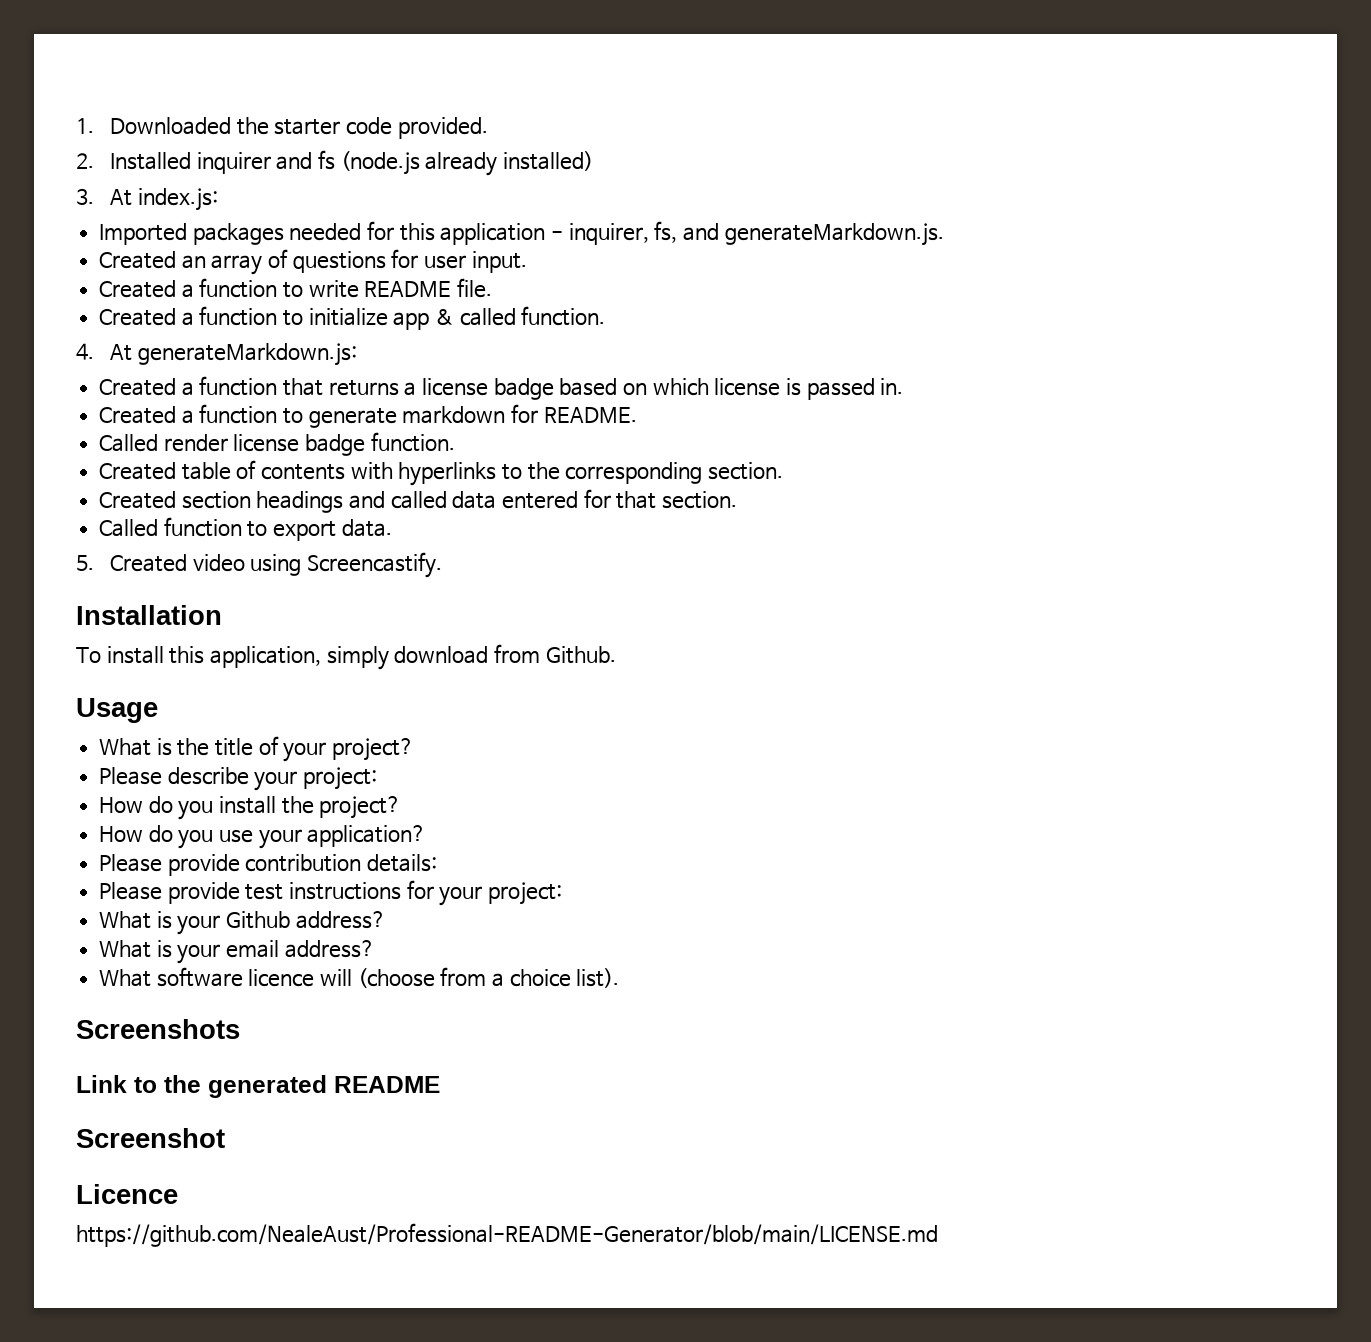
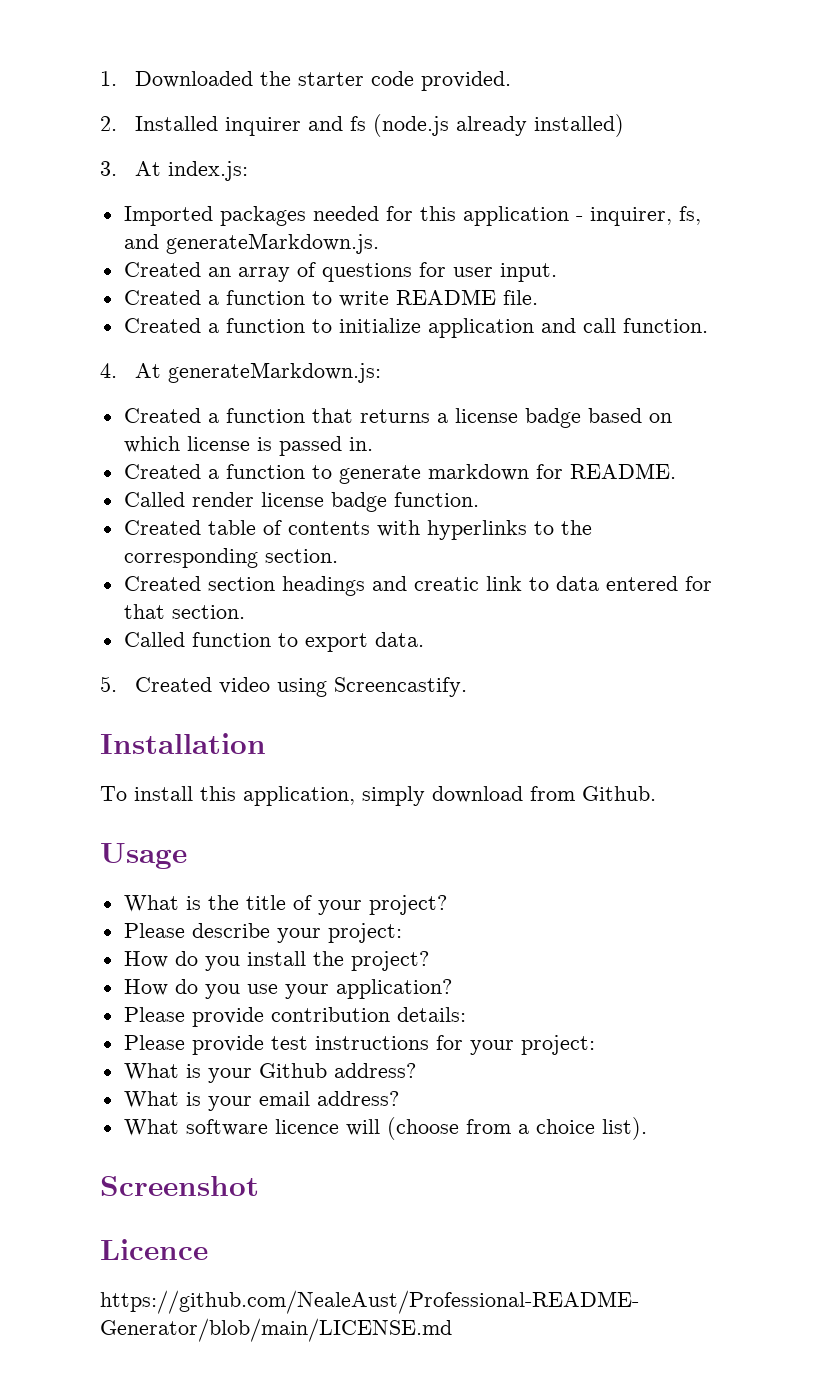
[393,308,516,330] app & called -> [427,318,616,338] application and call
[390,491,447,509] called -> [413,576,549,591] creatic link to
[76,1019,240,1039] [76,1075,440,1098] // Screenshots // Link to the generated README -> (647, 1128) none

